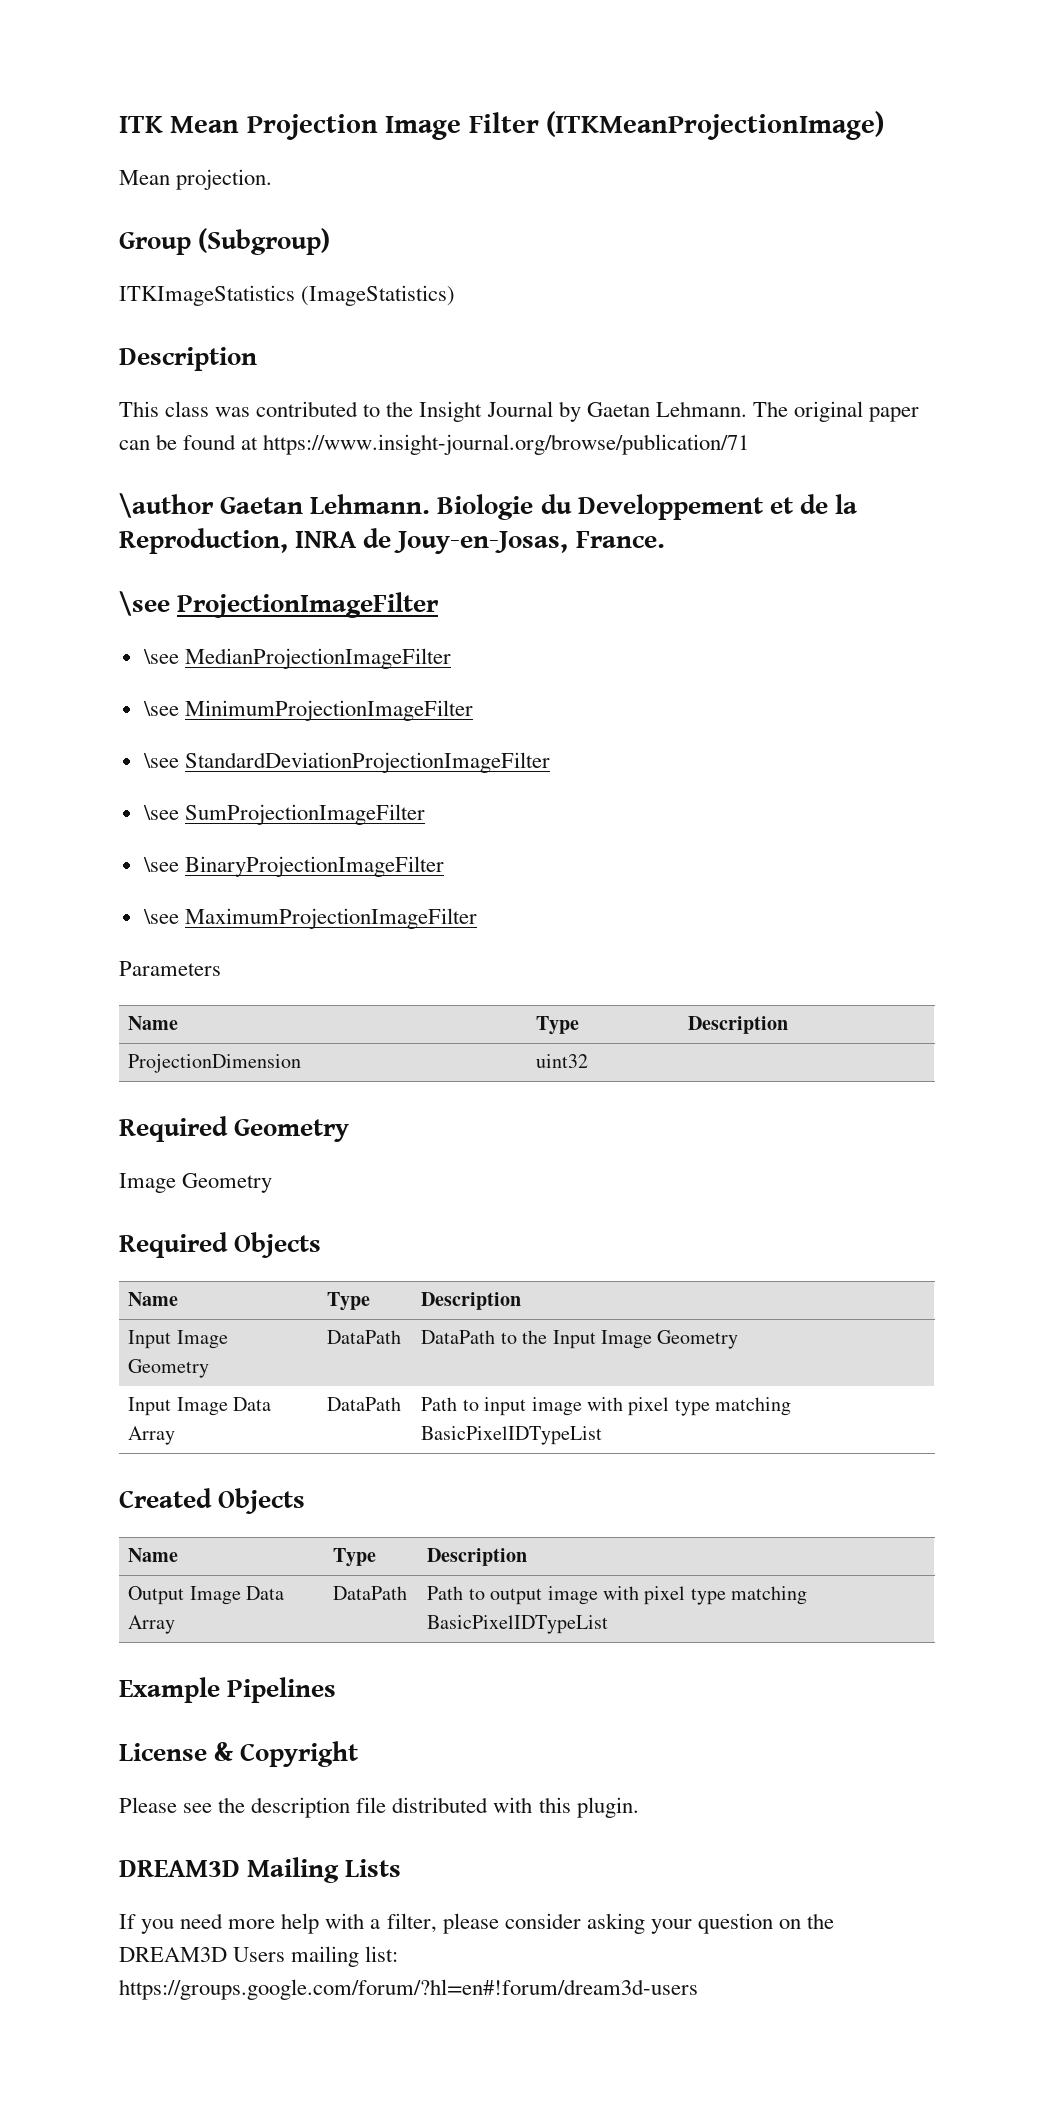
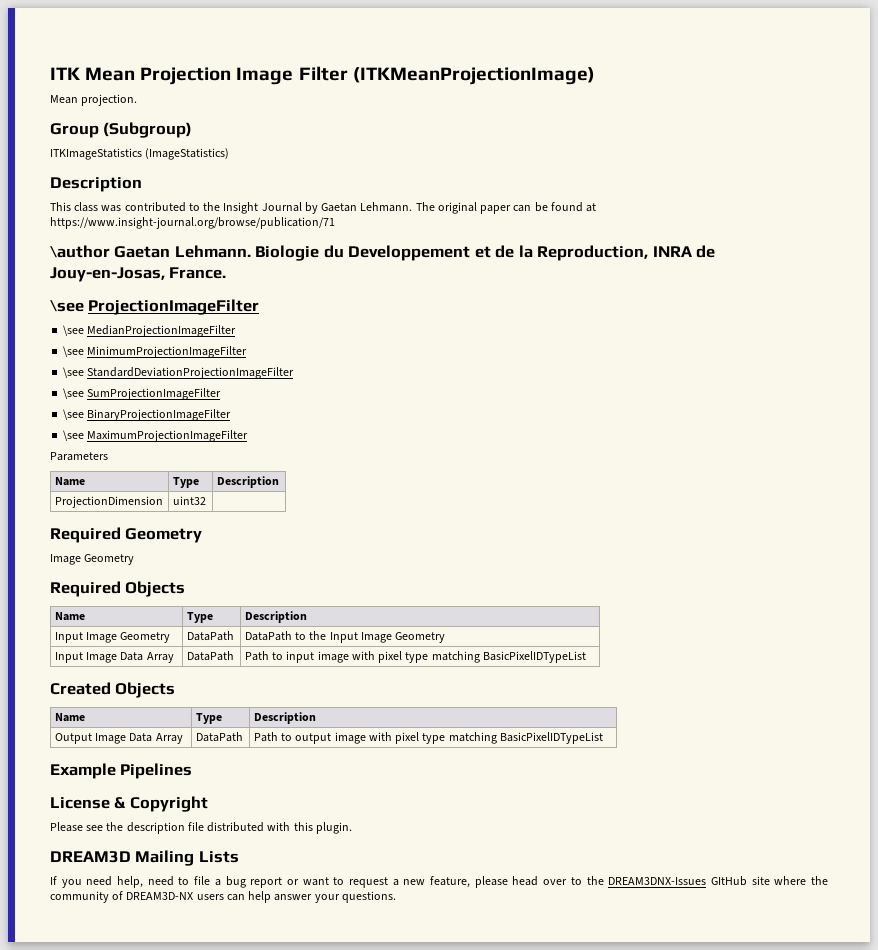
[228,1913,835,1934] [119,1946,399,1967] [119,1979,698,2000] more help with a filter, please consider asking your question on the DREAM3D Users mailing list: https://groups.google.com/forum/?hl=en#!forum/dream3d-users -> [117,876,829,888] [50,891,396,903] help, need to file a bug report or want to request a new feature, please head over to the DREAM3DNX-Issues GItHub site where the community of DREAM3D-NX users can help answer your questions.

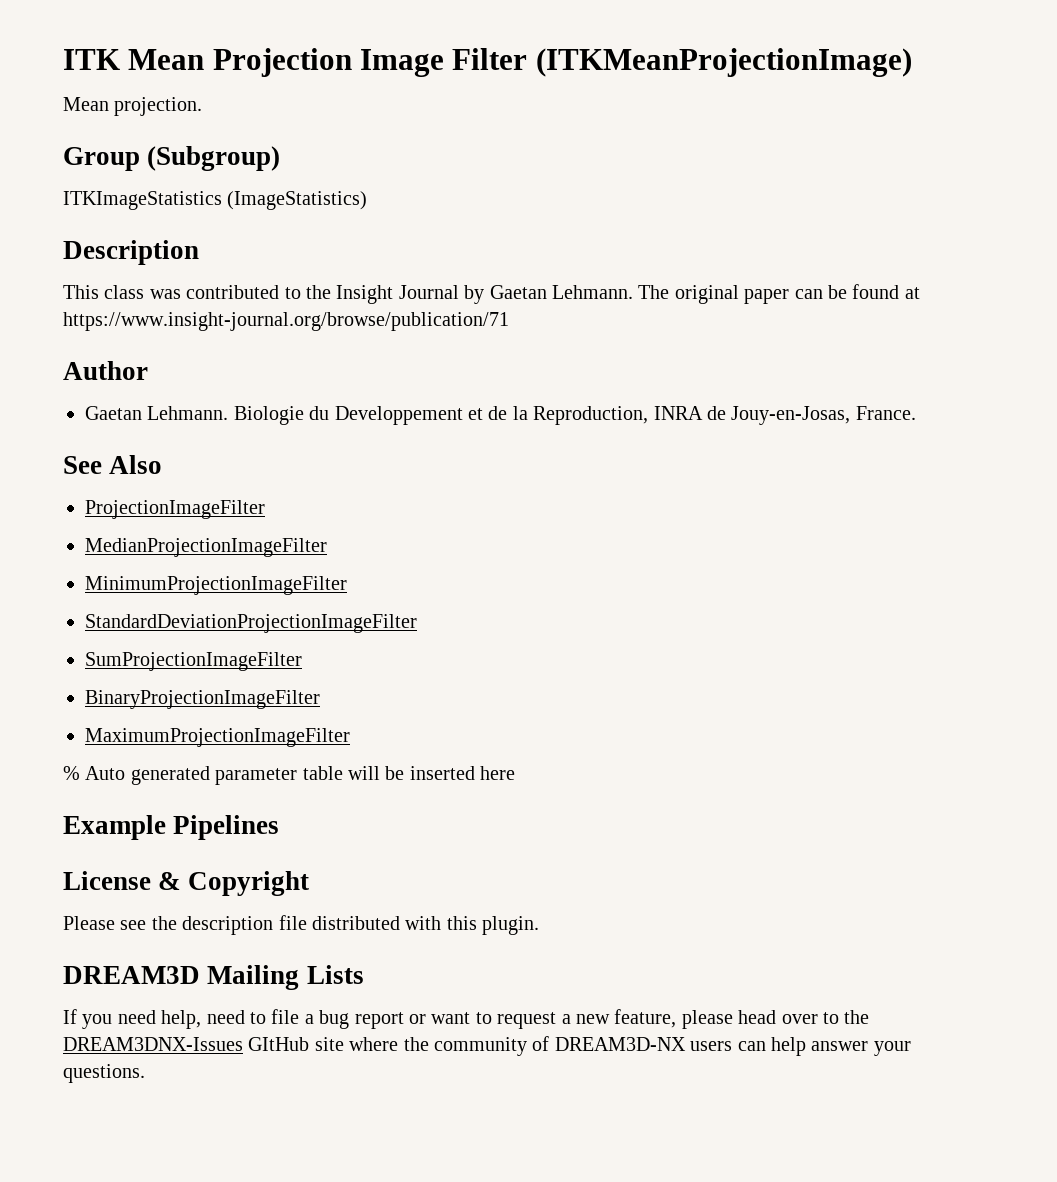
[50,245,110,258] \author -> [63,361,148,380] Author //
[50,300,84,312] \see -> [63,455,163,474] See Also //
[63,325,85,336] \see -> (265, 509) none
[63,346,85,357] \see -> (327, 547) none
[63,367,85,378] \see -> (347, 585) none
[63,388,85,399] \see -> (417, 623) none
[63,409,85,420] \see -> (302, 661) none
[63,430,85,441] \see -> (320, 699) none
[50,452,108,461] [54,477,85,486] [172,477,199,488] [216,476,279,488] [54,496,163,508] [172,496,206,505] [50,527,203,543] [50,554,135,565] [50,581,186,597] [54,612,85,621] [186,612,213,623] [244,611,307,623] [54,632,171,643] [186,631,234,641] [244,631,446,643] [54,652,174,663] [186,651,234,661] [244,651,586,663] [50,682,176,698] [54,713,85,722] [195,713,222,724] [253,712,316,724] [54,733,183,744] [195,732,243,742] [253,732,603,744] Parameters // Name | Type | Description // ProjectionDimension | uint32 | // Required Geometry // Image Geometry // Required Objects // Name | Type | Description // Input Image Geometry | DataPath | DataPath to the Input Image Geometry // Input Image Data Array | DataPath | Path to input image with pixel type matching BasicPixelIDTypeList // Created Objects // Name | Type | Description // Output Image Data Array | DataPath | Path to output image with pixel type matching BasicPixelIDTypeList -> [63,766,516,785] % Auto generated parameter table will be inserted here

